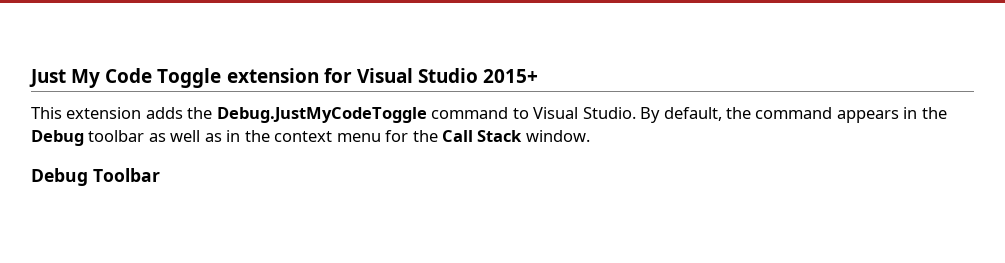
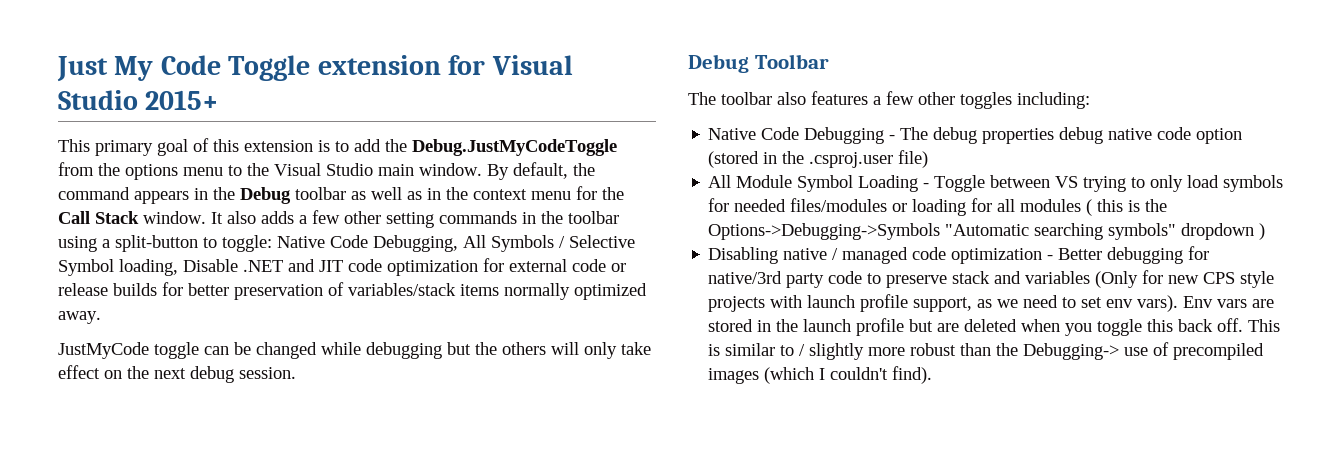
[66,107,636,123] extension adds the Debug.JustMyCodeToggle command to Visual Studio. -> [95,138,617,156] [58,162,482,180] primary goal of this extension is to add the Debug.JustMyCodeToggle from the options menu to the Visual Studio main window.
[31,168,160,186] // Debug Toolbar -> [211,210,619,228] [58,235,635,252] [58,258,626,276] [58,282,647,300] [58,311,101,324] [58,342,651,359] [58,365,296,383] [688,54,829,73] [688,91,1090,109] [708,127,1243,144] [708,150,929,168] [708,175,1284,192] [708,198,1168,216] [708,223,1266,240] [708,246,1210,264] [708,270,1275,288] [708,294,1275,312] [708,318,1281,336] [708,342,1265,360] [708,366,933,384] It also adds a few other setting commands in the toolbar using a split-button to toggle: Native Code Debugging, All Symbols / Selective Symbol loading, Disable .NET and JIT code optimization for external code or release builds for better preservation of variables/stack items normally optimized away. // JustMyCode toggle can be changed while debugging but the others will only take effect on the next debug session. // Debug Toolbar // The toolbar also features a few other toggles including: // Native Code Debugging - The debug properties debug native code option (stored in the .csproj.user file) // All Module Symbol Loading - Toggle between VS trying to only load symbols for needed files/modules or loading for all modules ( this is the Options->Debugging->Symbols "Automatic searching symbols" dropdown ) // Disabling native / managed code optimization - Better debugging for native/3rd party code to preserve stack and variables (Only for new CPS style projects with launch profile support, as we need to set env vars). Env vars are stored in the launch profile but are deleted when you toggle this back off. This is similar to / slightly more robust than the Debugging-> use of precompiled images (which I couldn't find).

